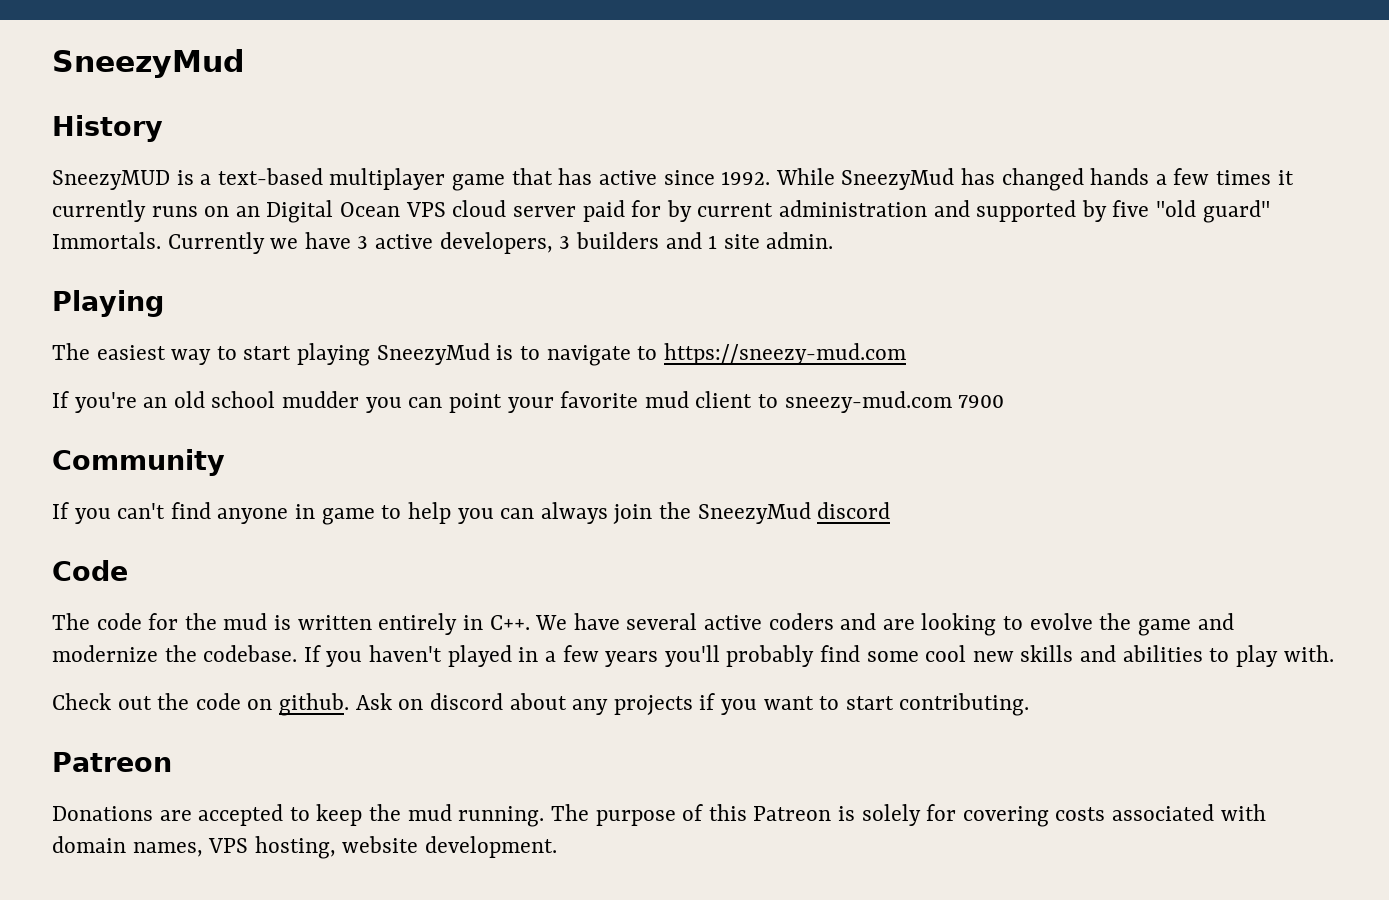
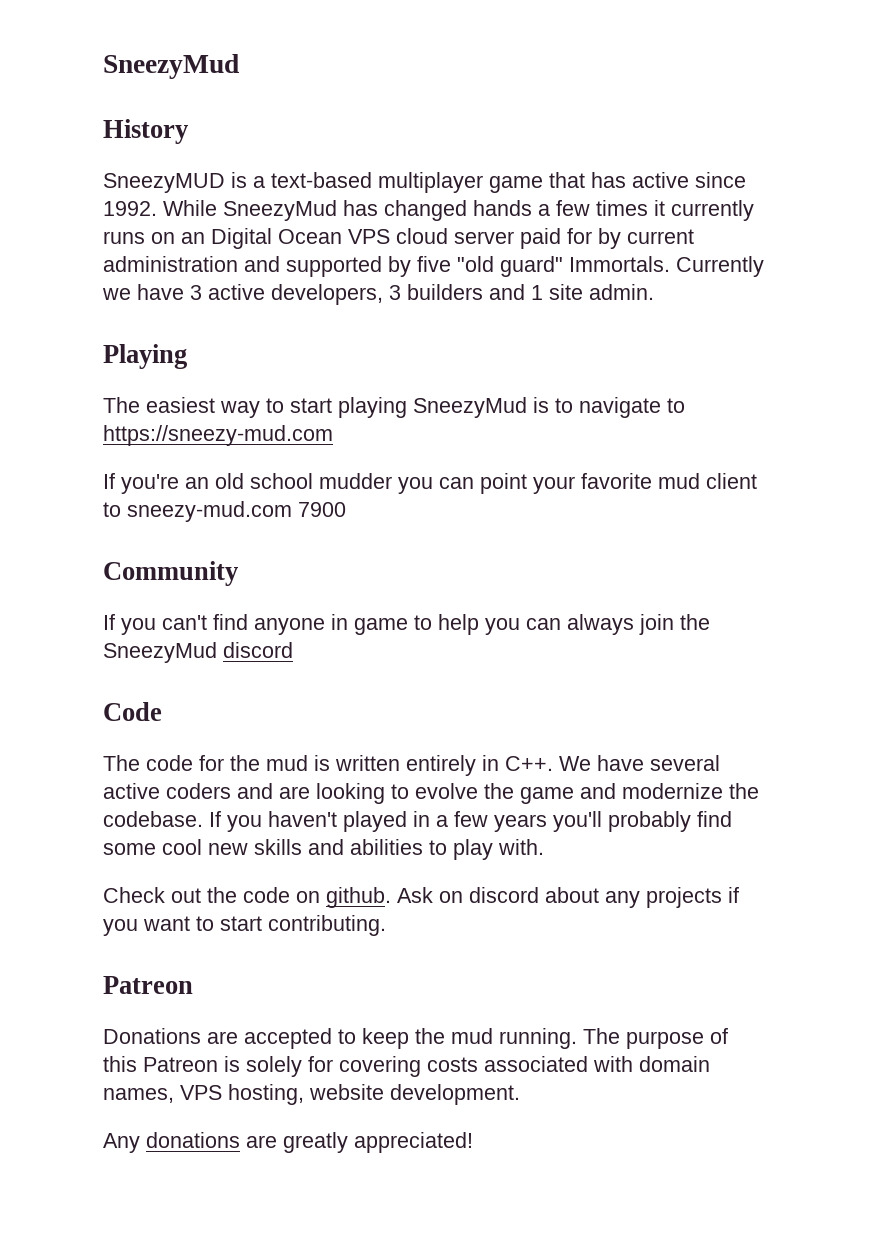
(558, 847) none -> [103,1132,473,1153] // Any donations are greatly appreciated!

